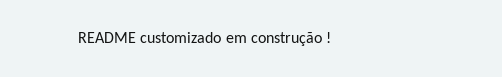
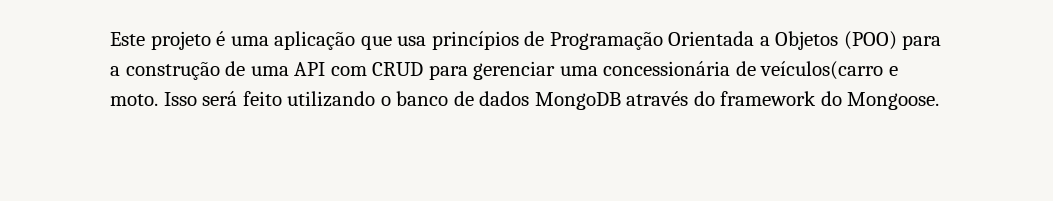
[78,32,332,46] README customizado em construção ! -> [110,31,942,50] [110,61,898,80] [110,91,940,110] Este projeto é uma aplicação que usa princípios de Programação Orientada a Objetos (POO) para a construção de uma API com CRUD para gerenciar uma concessionária de veículos(carro e moto. Isso será feito utilizando o banco de dados MongoDB através do framework do Mongoose.

